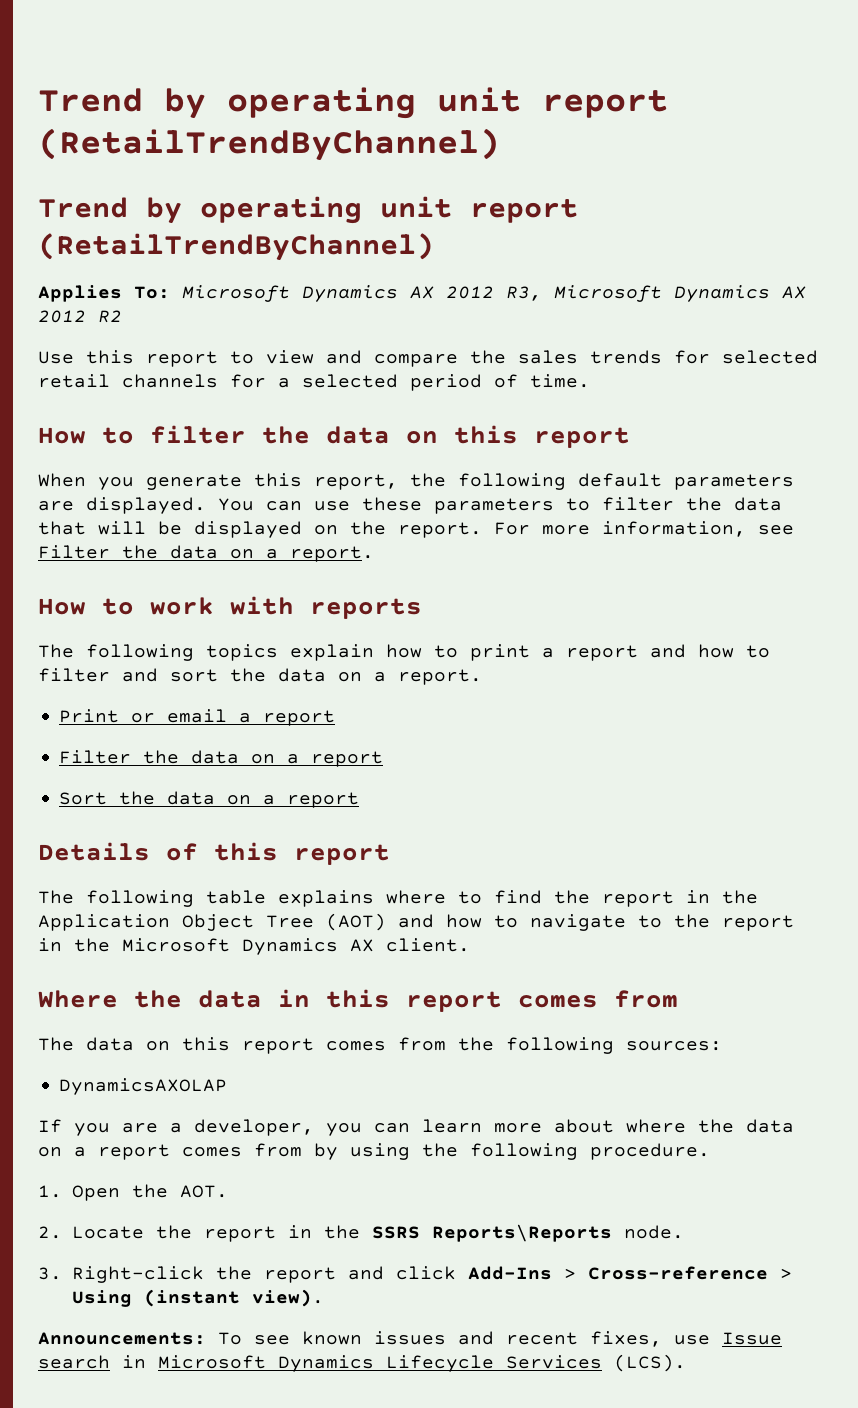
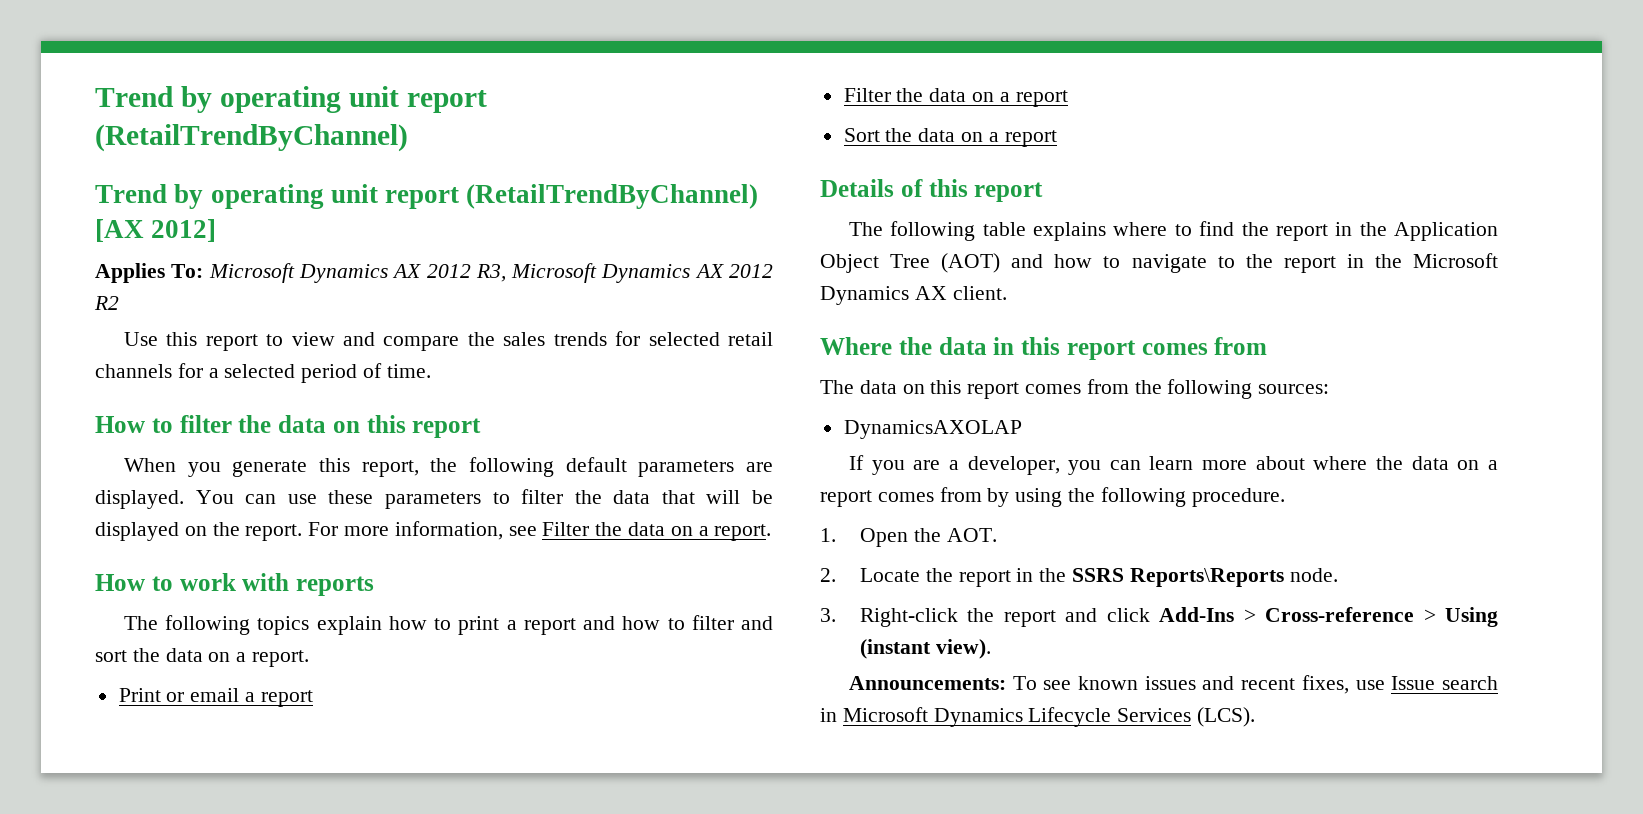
(434, 247) none -> [95,219,217,242] [AX 2012]

